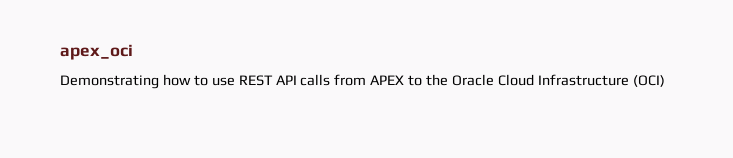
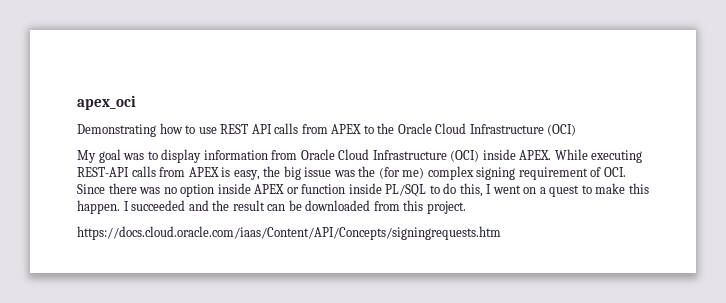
(665, 81) none -> [77,149,643,163] [77,166,626,180] [77,183,649,197] [77,200,466,214] [77,226,501,240] // My goal was to display information from Oracle Cloud Infrastructure (OCI) inside APEX. While executing REST-API calls from APEX is easy, the big issue was the (for me) complex signing requirement of OCI. Since there was no option inside APEX or function inside PL/SQL to do this, I went on a quest to make this happen. I succeeded and the result can be downloaded from this project. // https://docs.cloud.oracle.com/iaas/Content/API/Concepts/signingrequests.htm

